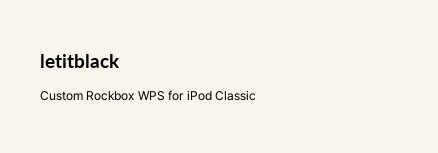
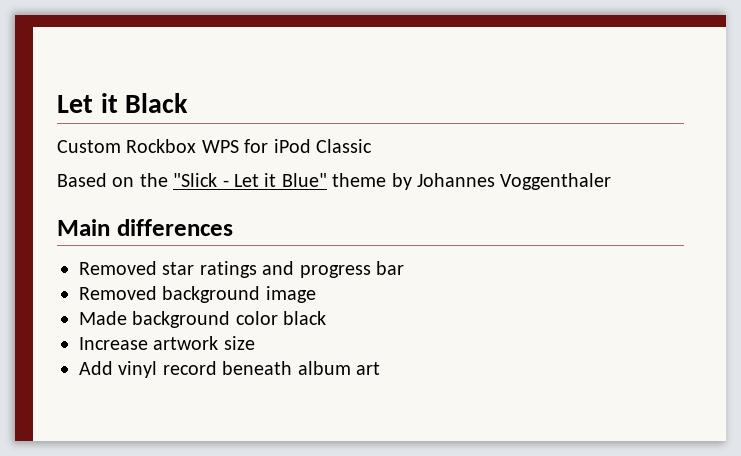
[40,54,120,68] letitblack -> [57,93,189,113] Let it Black
(256, 95) none -> [57,173,612,190] [57,219,233,236] [79,261,404,278] [79,286,316,303] [79,311,327,328] [79,336,255,350] [79,361,380,378] // Based on the "Slick - Let it Blue" theme by Johannes Voggenthaler // Main differences // Removed star ratings and progress bar // Removed background image // Made background color black // Increase artwork size // Add vinyl record beneath album art

